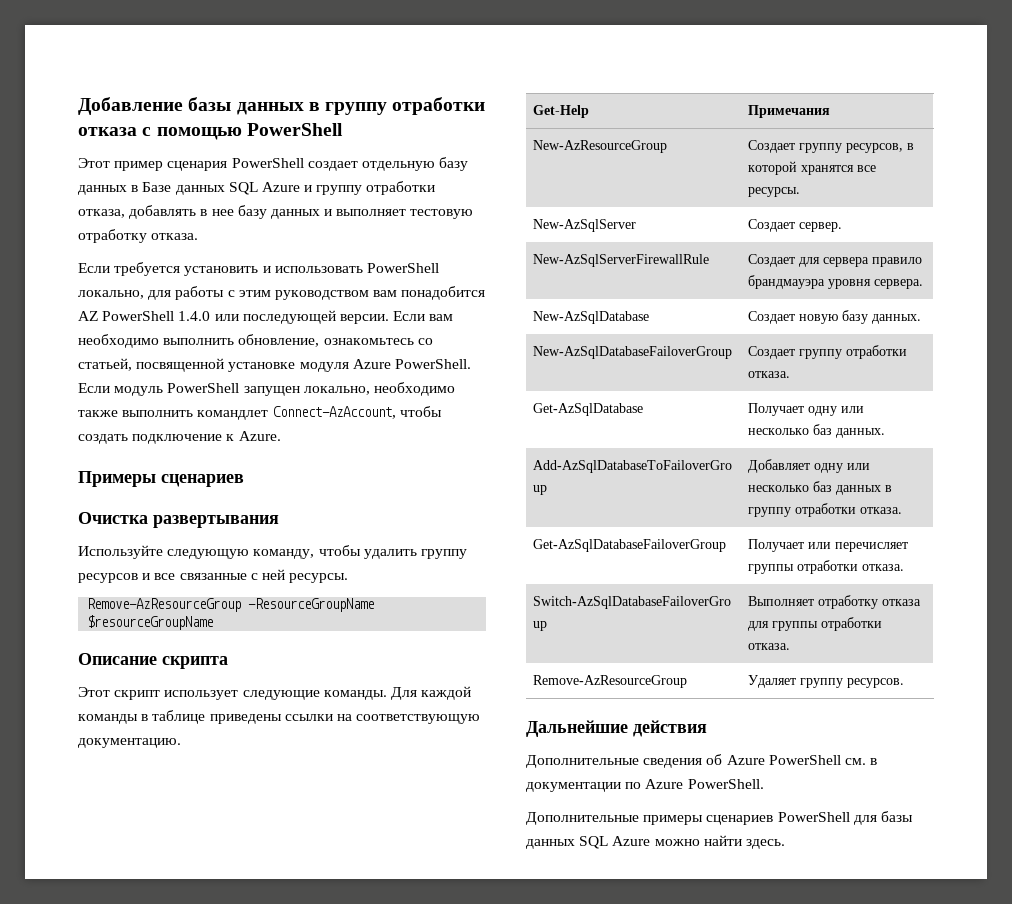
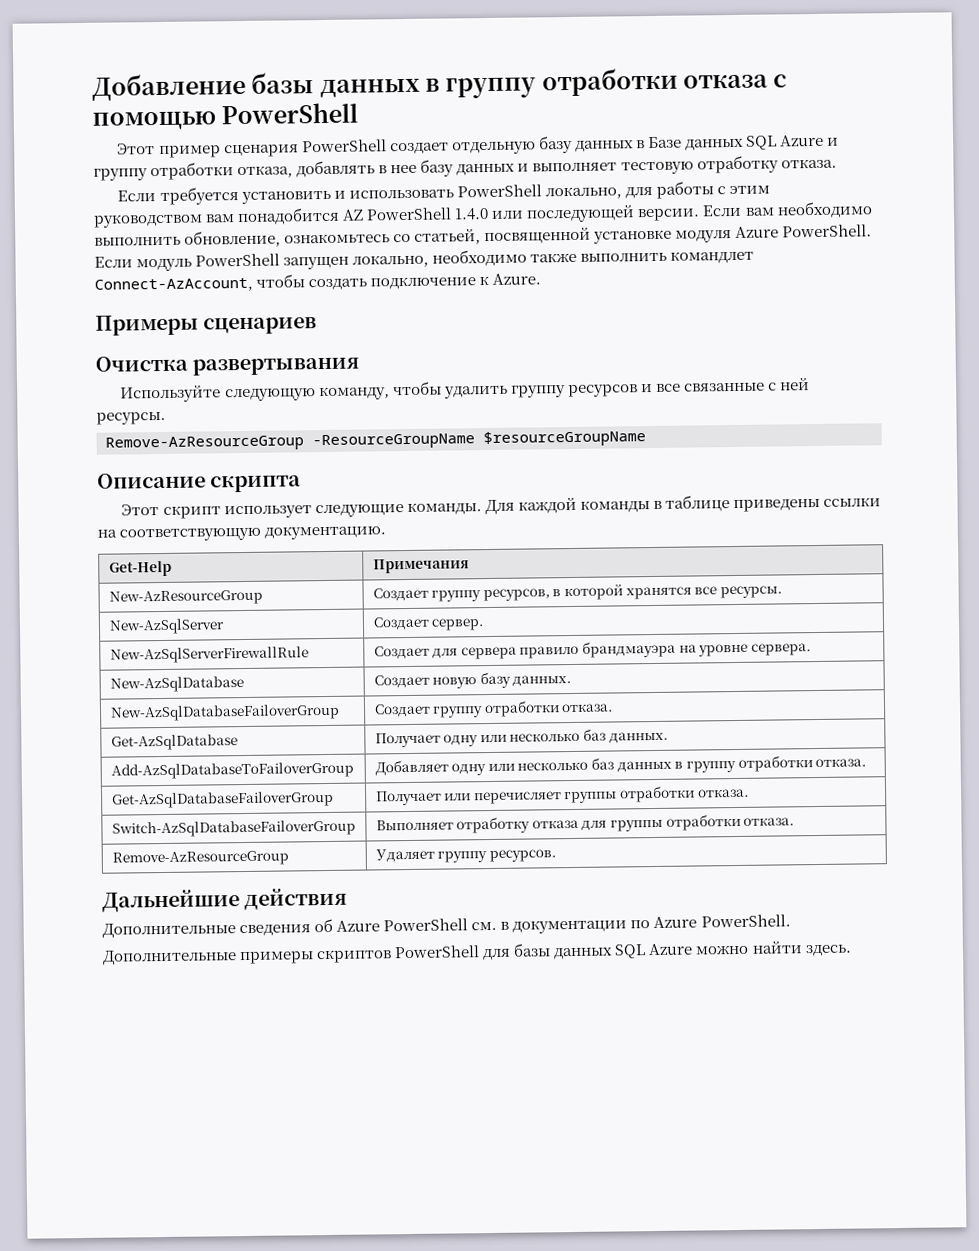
[828,279,872,289] уровня -> [678,643,749,657] на уровне
[706,815,774,825] сценариев -> [316,949,393,964] скриптов

